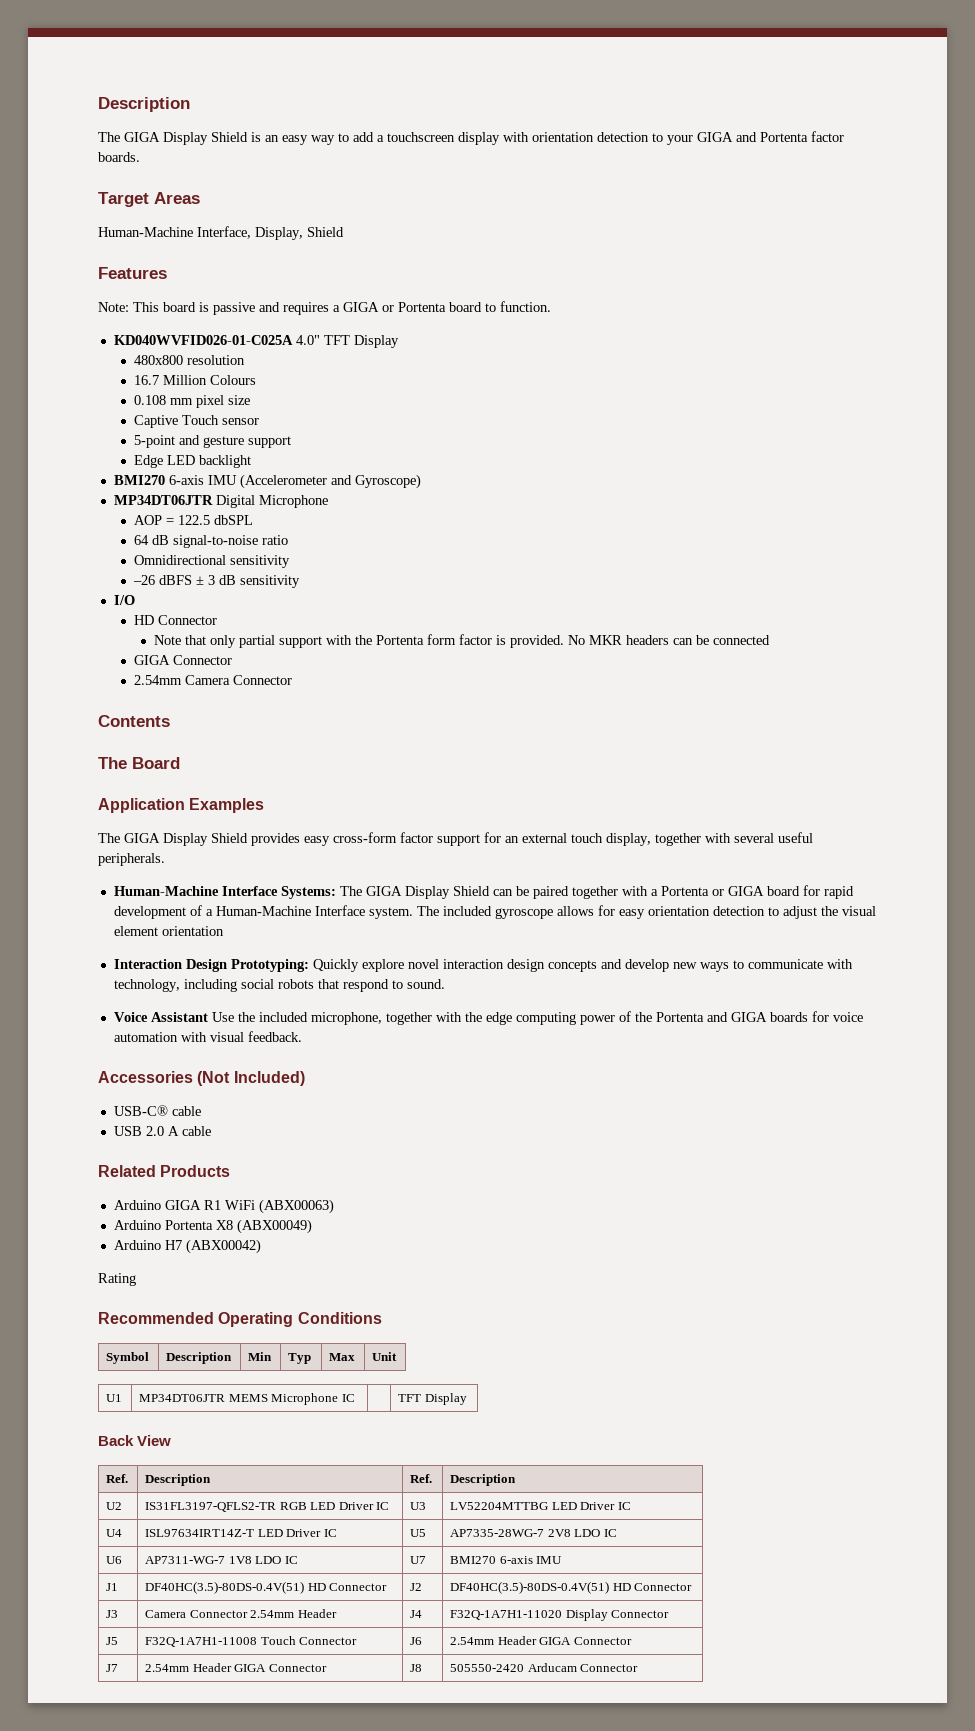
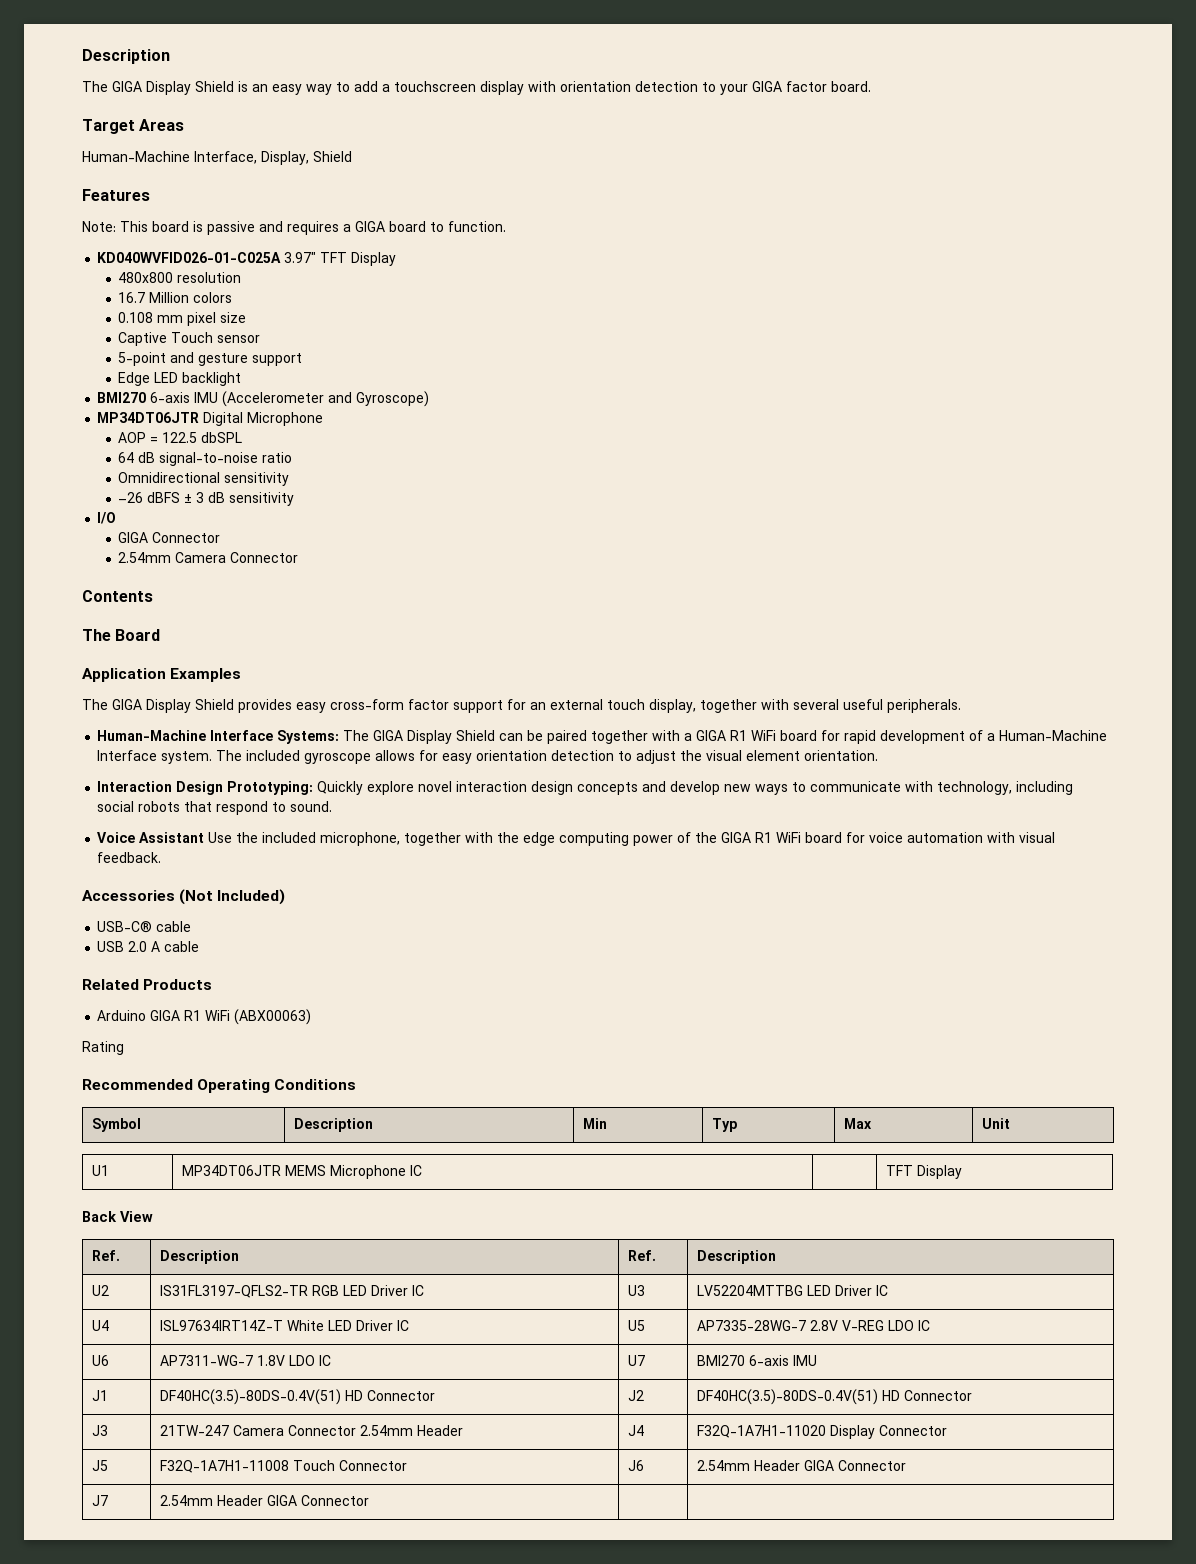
[736,131,844,142] [98,152,140,162] and Portenta factor boards. -> [786,81,871,92] factor board.
[382,302,446,312] or Portenta -> (385, 226) none
[295,335,320,345] 4.0" -> [284,252,317,263] 3.97"
[210,375,257,385] Colours -> [193,292,233,303] colors
[134,615,218,625] [154,634,771,648] // HD Connector // Note that only partial support with the Portenta form factor is provided. No MKR headers can be connected -> (117, 518) none
[660,886,764,896] Portenta or GIGA -> [696,730,777,741] GIGA R1 WiFi
[161,926,224,936] orientation -> [804,750,879,761] orientation.
[655,1012,808,1022] Portenta and GIGA boards -> [721,832,843,843] GIGA R1 WiFi board
[113,1219,312,1234] [113,1239,261,1254] // Arduino Portenta X8 (ABX00049) // Arduino H7 (ABX00042) -> (312, 1017) none
(255, 1533) none -> [286,1320,324,1331] White
[547,1529,571,1537] 2V8 -> [809,1320,884,1331] 2.8V V-REG
[228,1556,252,1564] 1V8 -> [256,1355,285,1366] 1.8V
(119, 1614) none -> [159,1425,229,1436] 21TW-247
[410,1664,423,1672] [450,1663,639,1672] J8 | 505550-2420 Arducam Connector -> (369, 1500) |

